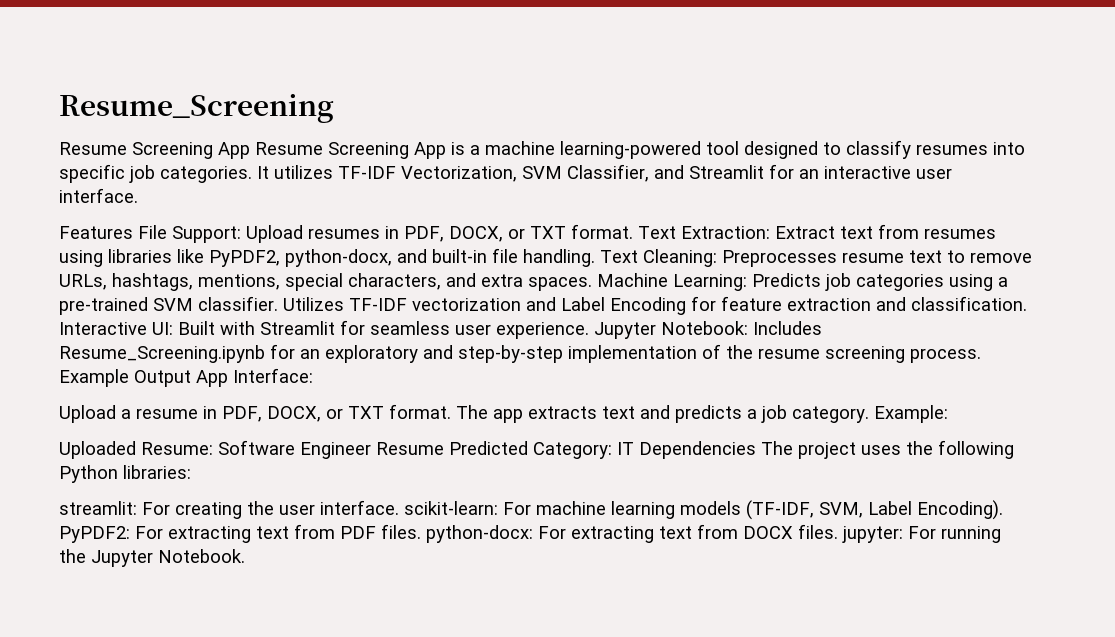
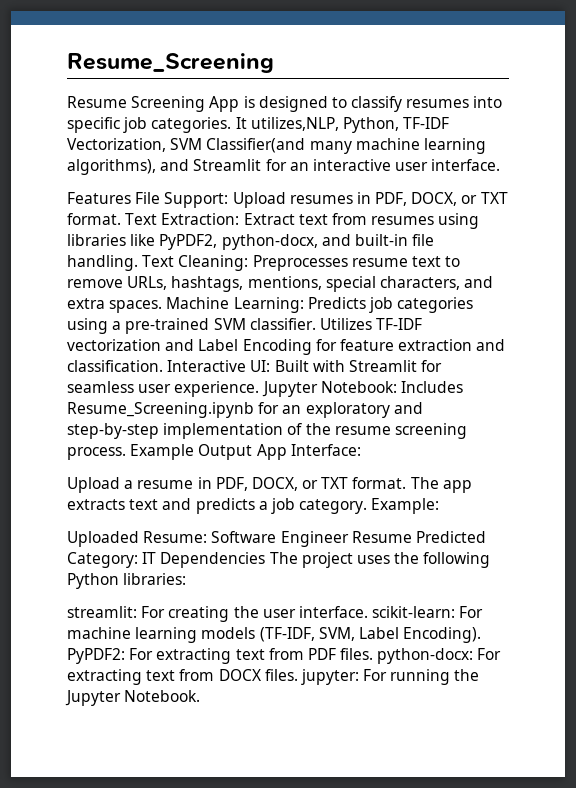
[255,141,739,159] Resume Screening App is a machine learning-powered tool -> [243,96,255,108] is
[274,165,333,179] utilizes -> [250,117,399,133] utilizes,NLP, Python,
[567,164,649,182] Classifier, -> [206,138,486,154] [67,159,156,175] Classifier(and many machine learning algorithms),

